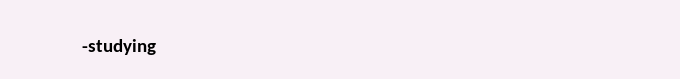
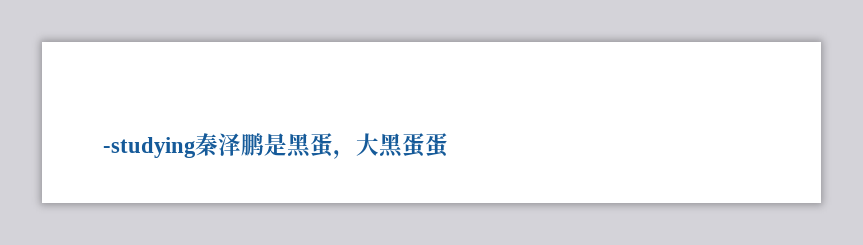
(156, 47) none -> [195,133,448,159] 秦泽鹏是黑蛋，大黑蛋蛋

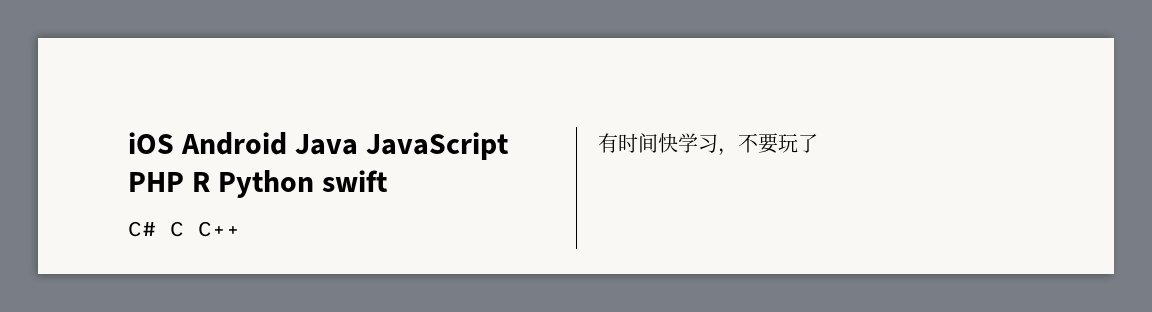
[103,133,448,159] -studying秦泽鹏是黑蛋，大黑蛋蛋 -> [128,132,509,160] [128,170,388,198] [128,221,240,237] [598,133,818,156] iOS Android Java JavaScript PHP R Python swift // C# C C++ // 有时间快学习，不要玩了

